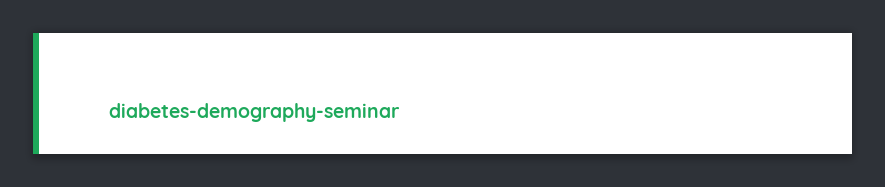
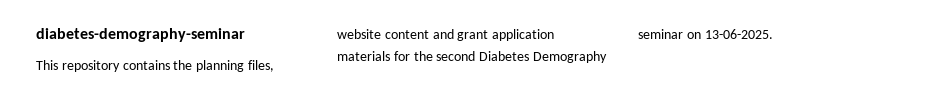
(400, 112) none -> [36,60,274,72] [337,29,555,41] [337,51,607,63] [638,29,773,39] // This repository contains the planning files, website content and grant application materials for the second Diabetes Demography seminar on 13-06-2025.

